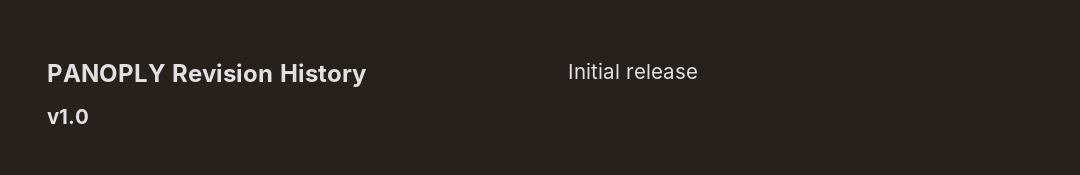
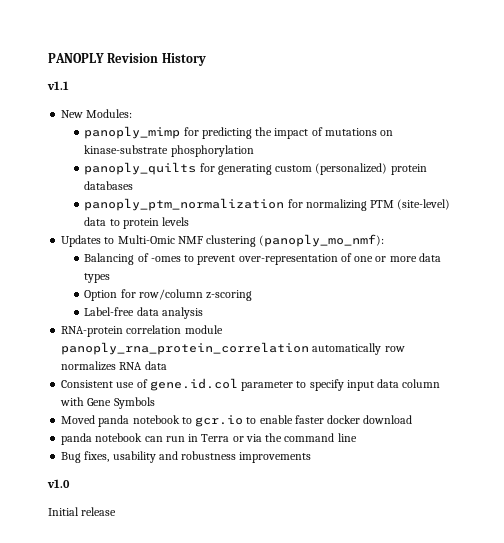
(367, 75) none -> [47,81,69,90] [61,109,133,118] [84,126,394,139] [84,145,254,157] [84,162,427,175] [84,181,134,190] [84,198,451,211] [84,217,190,229] [61,234,385,247] [84,253,441,265] [84,273,111,283] [84,289,253,301] [84,307,203,319] [61,325,223,337] [61,342,405,355] [61,361,167,371] [61,378,441,391] [60,397,155,409] [61,415,413,427] [61,433,357,445] [61,451,312,463] // v1.1 // New Modules: // panoply_mimp for predicting the impact of mutations on kinase-substrate phosphorylation // panoply_quilts for generating custom (personalized) protein databases // panoply_ptm_normalization for normalizing PTM (site-level) data to protein levels // Updates to Multi-Omic NMF clustering (panoply_mo_nmf): // Balancing of -omes to prevent over-representation of one or more data types // Option for row/column z-scoring // Label-free data analysis // RNA-protein correlation module panoply_rna_protein_correlation automatically row normalizes RNA data // Consistent use of gene.id.col parameter to specify input data column with Gene Symbols // Moved panda notebook to gcr.io to enable faster docker download // panda notebook can run in Terra or via the command line // Bug fixes, usability and robustness improvements

